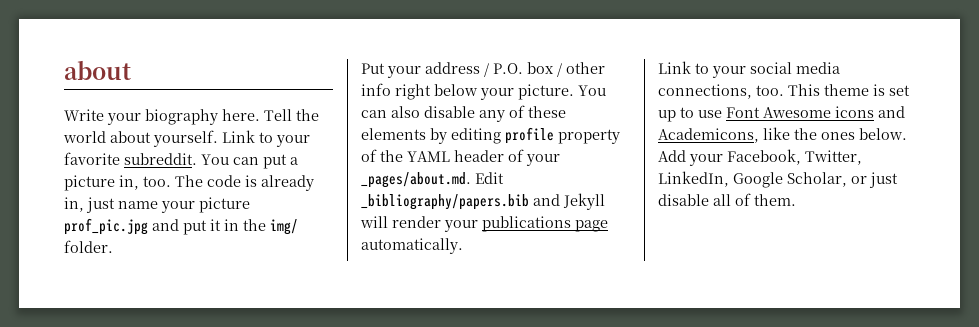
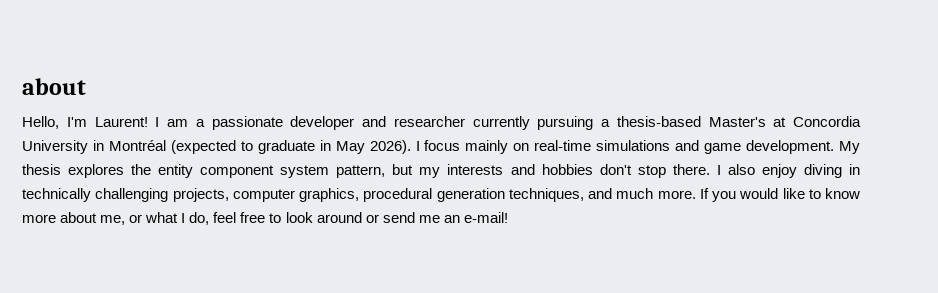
[64,109,319,125] [63,130,310,147] [64,152,298,169] [64,175,314,191] [64,197,250,213] [64,218,298,235] [64,240,113,253] [361,62,605,78] [361,83,606,100] [361,105,566,122] [361,127,620,144] [361,149,560,166] [361,172,504,188] [361,193,605,210] [360,216,608,232] [361,238,463,254] [658,61,840,78] [658,84,910,99] [658,106,905,122] [658,127,907,143] [658,149,862,166] [658,171,898,188] [658,193,796,206] Write your biography here. Tell the world about yourself. Link to your favorite subreddit. You can put a picture in, too. The code is already in, just name your picture prof_pic.jpg and put it in the img/ folder. // Put your address / P.O. box / other info right below your picture. You can also disable any of these elements by editing profile property of the YAML header of your _pages/about.md. Edit _bibliography/papers.bib and Jekyll will render your publications page automatically. // Link to your social media connections, too. This theme is set up to use Font Awesome icons and Academicons, like the ones below. Add your Facebook, Twitter, LinkedIn, Google Scholar, or just disable all of them. -> [22,116,861,130] [22,140,861,154] [22,164,861,178] [22,188,860,202] [22,212,508,225] Hello, I'm Laurent! I am a passionate developer and researcher currently pursuing a thesis-based Master's at Concordia University in Montréal (expected to graduate in May 2026). I focus mainly on real-time simulations and game development. My thesis explores the entity component system pattern, but my interests and hobbies don't stop there. I also enjoy diving in technically challenging projects, computer graphics, procedural generation techniques, and much more. If you would like to know more about me, or what I do, feel free to look around or send me an e-mail!

